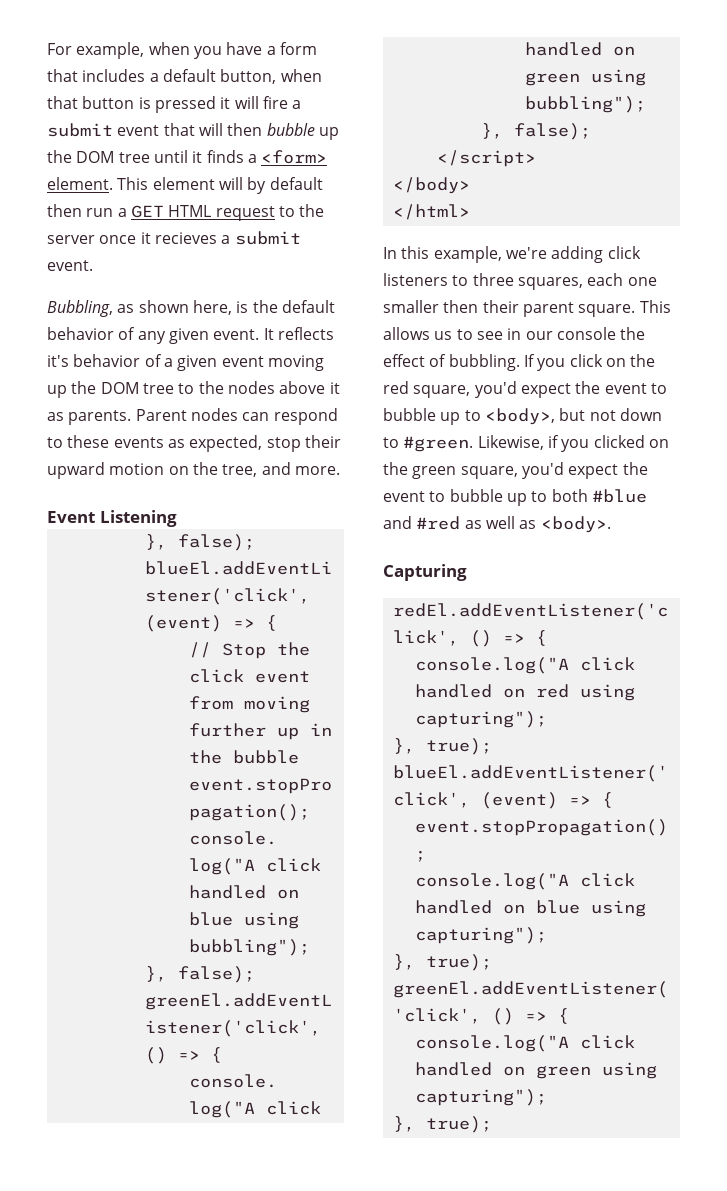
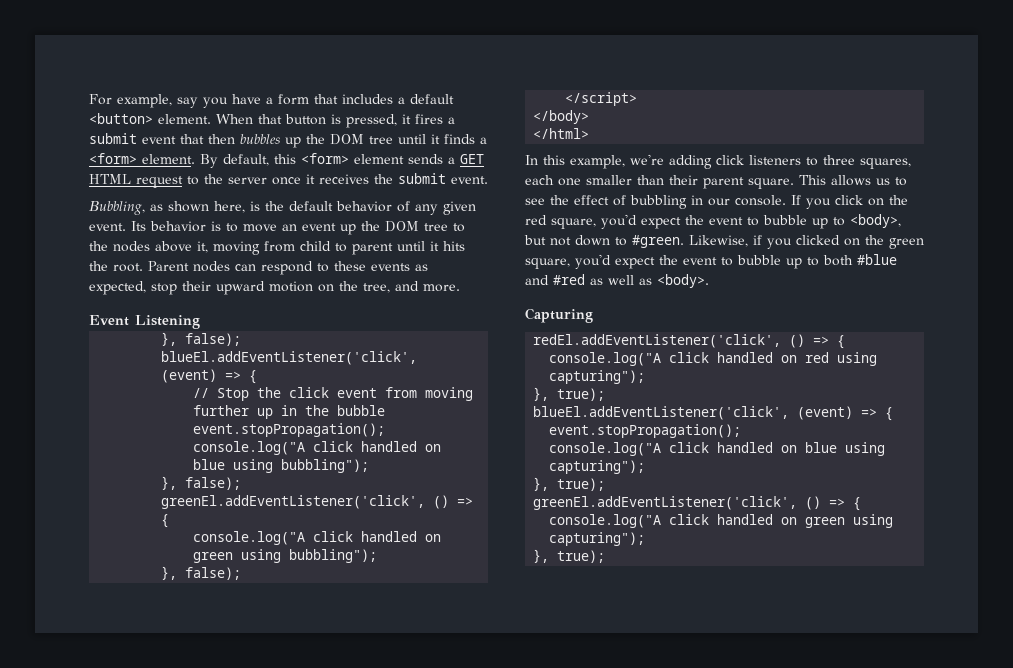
[148,42,190,55] when -> [177,97,198,108] say
[220,69,322,84] [47,96,288,113] button, when that button is pressed it will fire -> [89,113,443,128] <button> element. When that button is pressed, it fires
[198,123,315,136] will then bubble -> [208,134,280,144] then bubbles
[117,177,323,194] [47,204,114,217] This element will by default then run -> [200,153,443,168] By default, this <form> element sends
[154,232,231,244] recieves a -> [319,174,393,184] receives the
[263,327,334,340] [47,354,324,371] It reflects it's behavior of a given event moving -> [131,221,336,232] Its behavior is to move an event
[329,382,340,394] [47,410,132,425] it as parents. -> [197,241,465,255] [89,261,143,272] it, moving from child to parent until it hits the root.
[443,300,479,313] then -> [637,175,664,185] than
[507,327,646,340] [383,354,520,371] in our console the effect of bubbling. -> [550,195,786,209] the effect of bubbling in our console.

